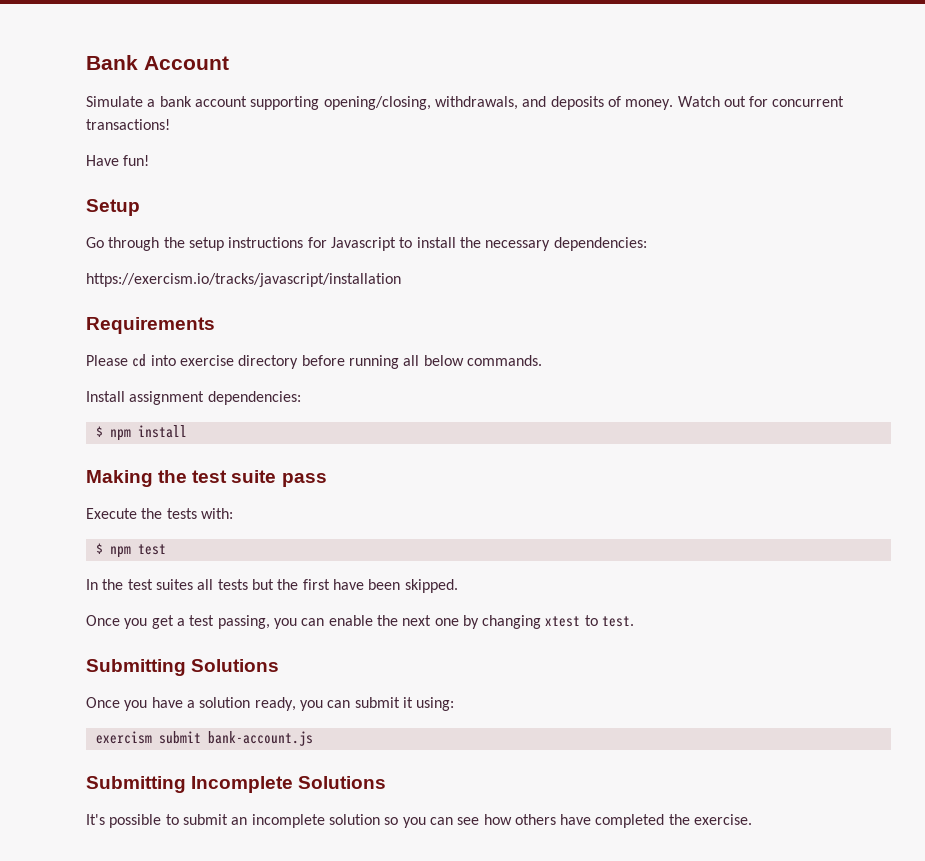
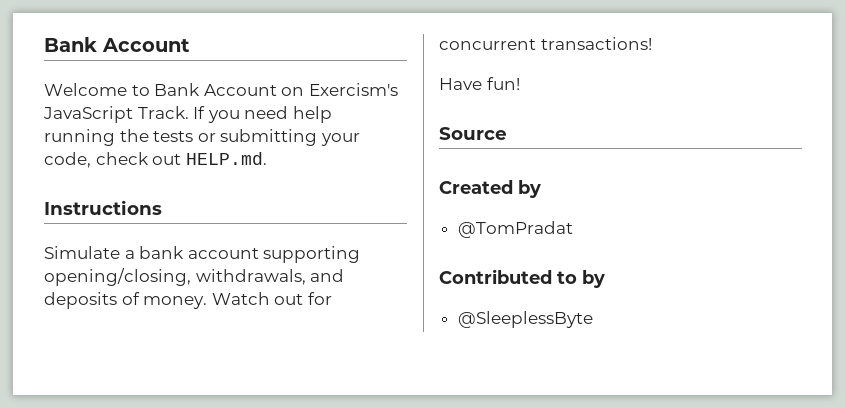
[86,55,229,70] Bank Account -> [44,37,190,52] [44,83,398,96] [43,106,332,123] [44,129,360,146] [44,152,267,168] [44,200,162,215] Bank Account // Welcome to Bank Account on Exercism's JavaScript Track. If you need help running the tests or submitting your code, check out HELP.md. // Instructions
[86,199,140,216] [86,237,647,251] [86,273,401,287] [86,317,215,334] [86,354,542,369] [86,391,301,405] [95,425,187,441] [86,470,327,487] [86,508,233,519] [95,543,166,558] [86,579,458,593] [86,615,635,629] [86,659,280,676] [86,697,455,711] [95,731,313,746] [86,776,387,793] [86,814,753,828] Setup // Go through the setup instructions for Javascript to install the necessary dependencies: // https://exercism.io/tracks/javascript/installation // Requirements // Please cd into exercise directory before running all below commands. // Install assignment dependencies: // $ npm install // Making the test suite pass // Execute the tests with: // $ npm test // In the test suites all tests but the first have been skipped. // Once you get a test passing, you can enable the next one by changing xtest to test. // Submitting Solutions // Once you have a solution ready, you can submit it using: // exercism submit bank-account.js // Submitting Incomplete Solutions // It's possible to submit an incomplete solution so you can see how others have completed the exercise. -> [439,127,507,140] [439,180,541,198] [457,221,573,238] [439,269,605,288] [457,311,593,328] Source // Created by // @TomPradat // Contributed to by // @SleeplessByte

